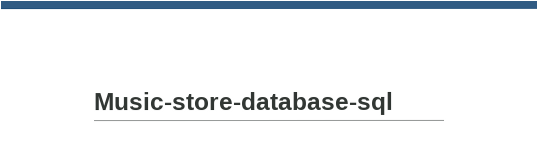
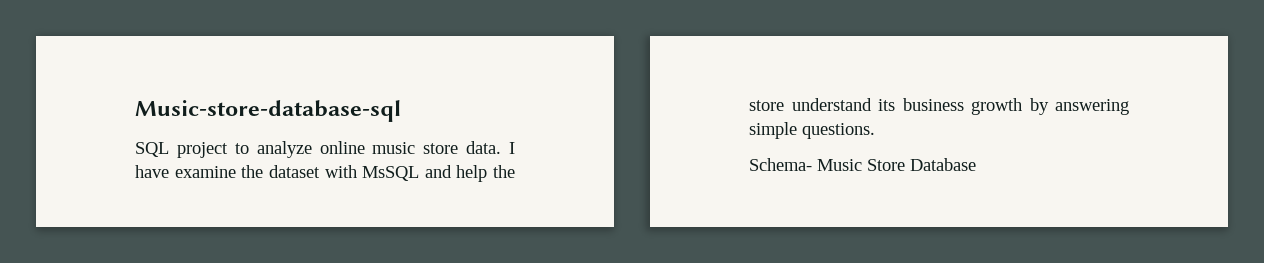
(394, 103) none -> [135,141,515,158] [135,165,515,182] [749,98,1129,115] [749,122,875,139] [749,158,976,171] // SQL project to analyze online music store data. I have examine the dataset with MsSQL and help the store understand its business growth by answering simple questions. // Schema- Music Store Database

